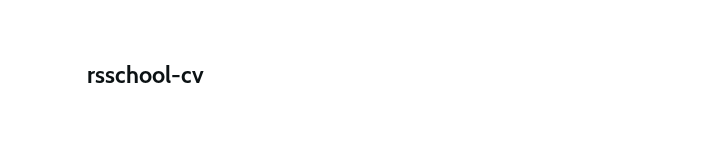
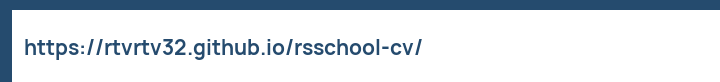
[87,65,204,83] rsschool-cv -> [24,39,423,60] https://rtvrtv32.github.io/rsschool-cv/

